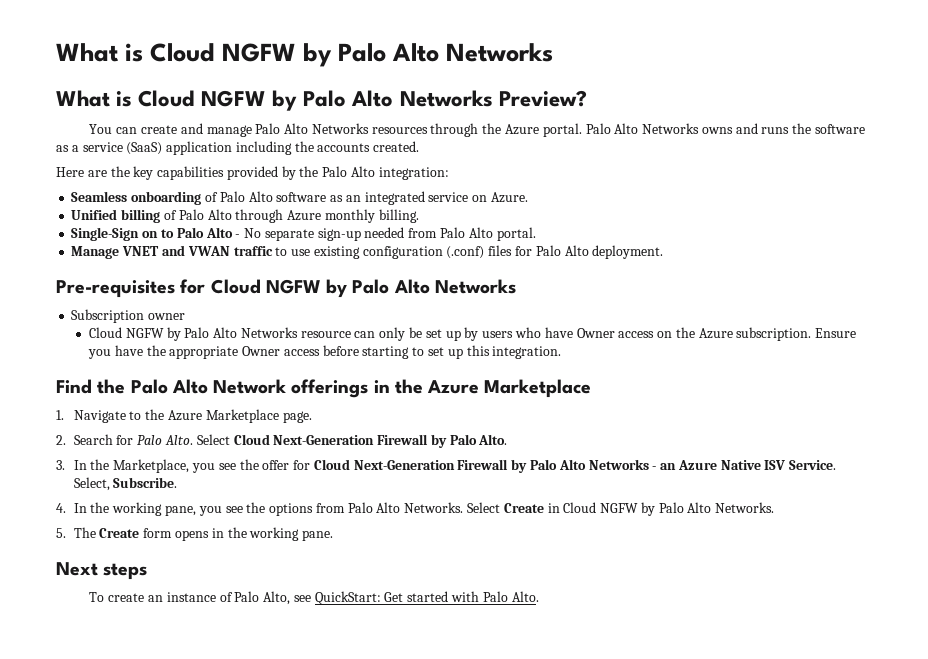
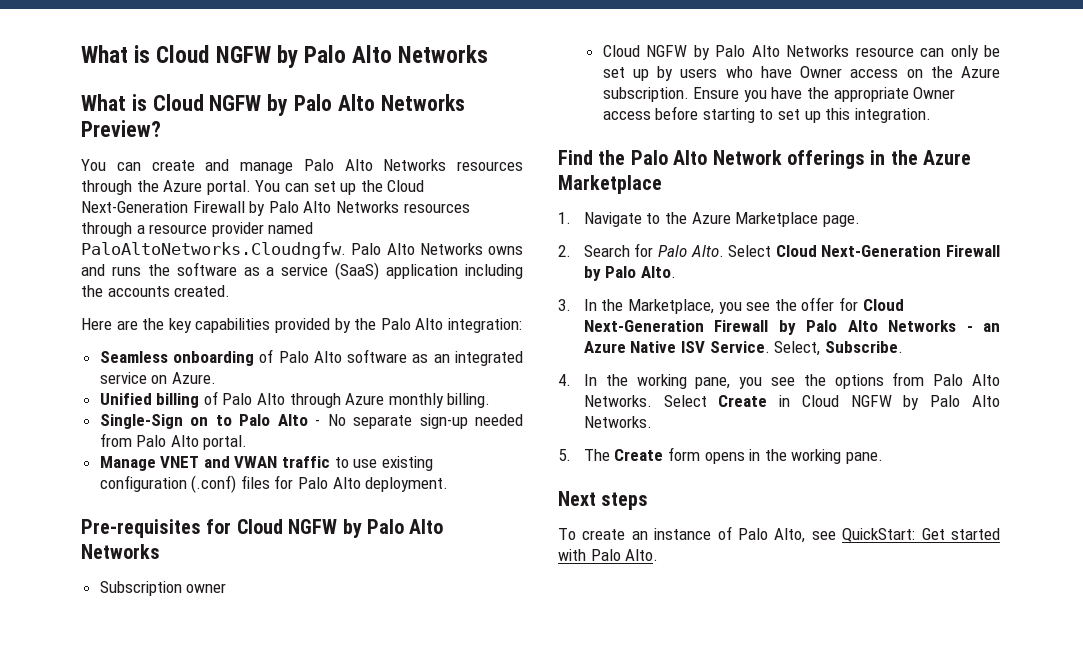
(582, 130) none -> [255,180,425,195] [81,201,470,216] [81,222,314,237] [81,242,346,259] You can set up the Cloud Next-Generation Firewall by Palo Alto Networks resources through a resource provider named PaloAltoNetworks.Cloudngfw.

